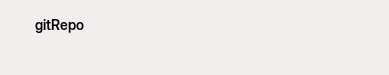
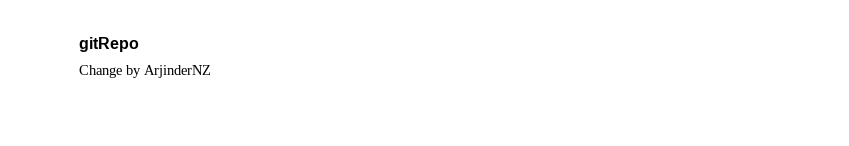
(84, 26) none -> [79,65,211,78] // Change by ArjinderNZ

